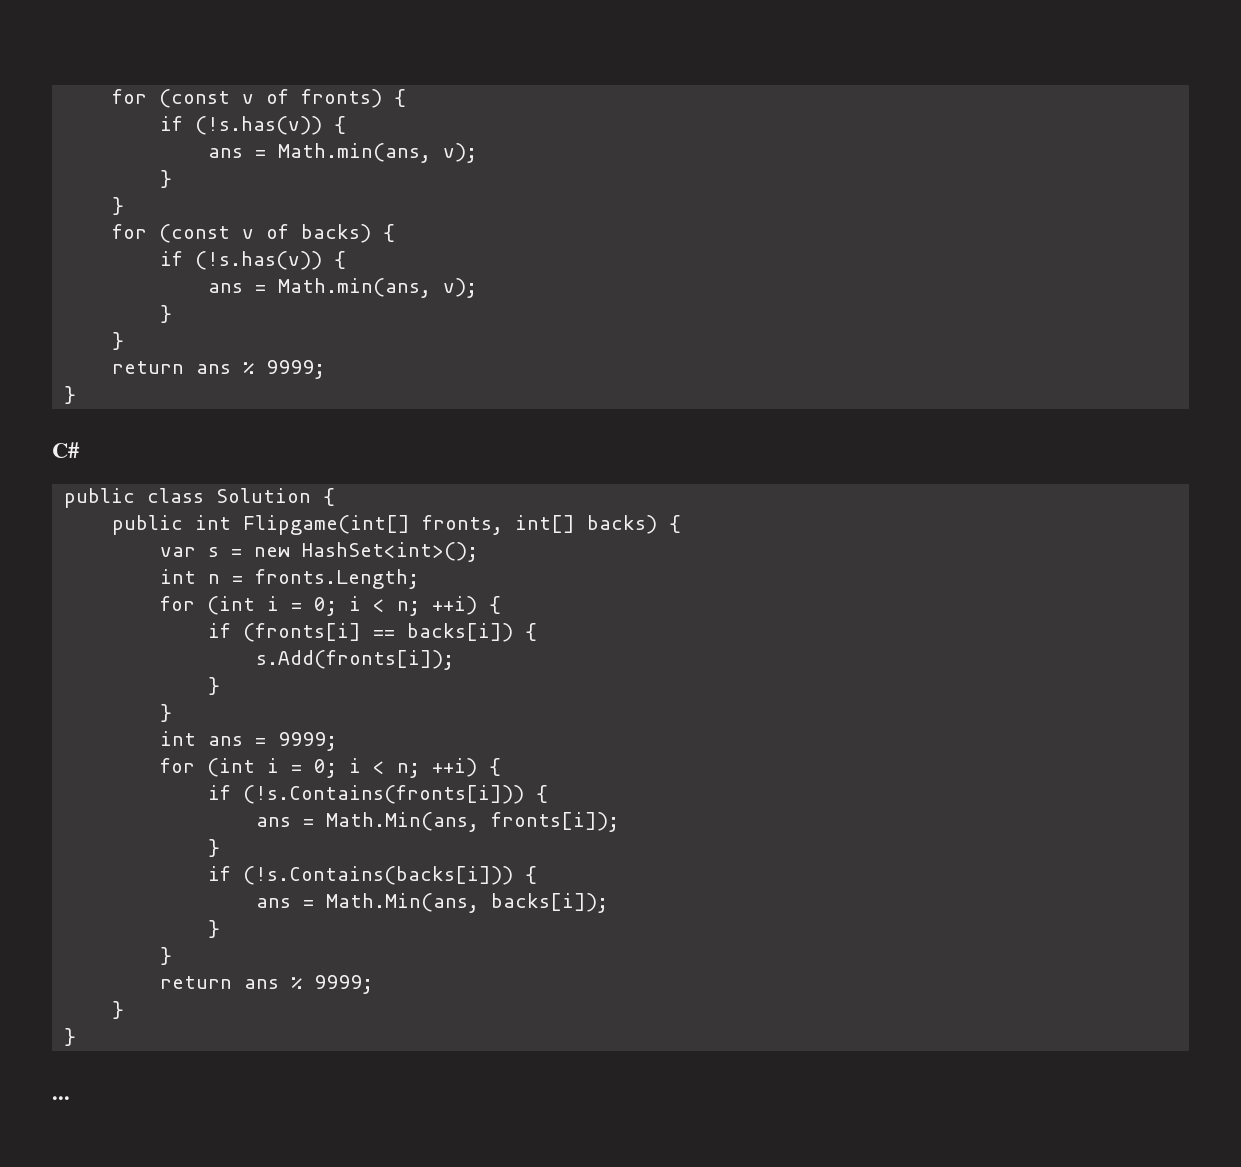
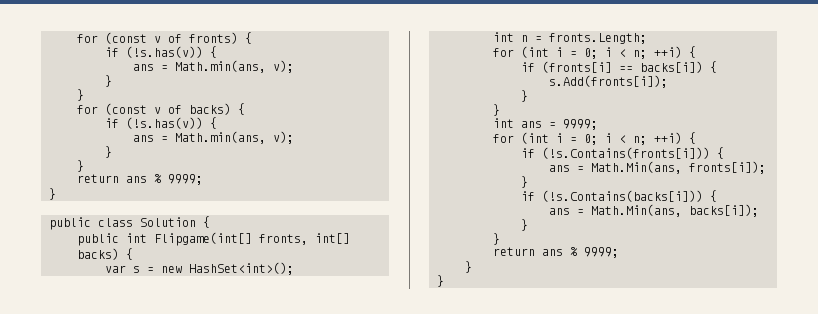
[52,442,80,458] // C# -> (57, 194) none
[52,1096,70,1100] // ... -> (445, 281) none

